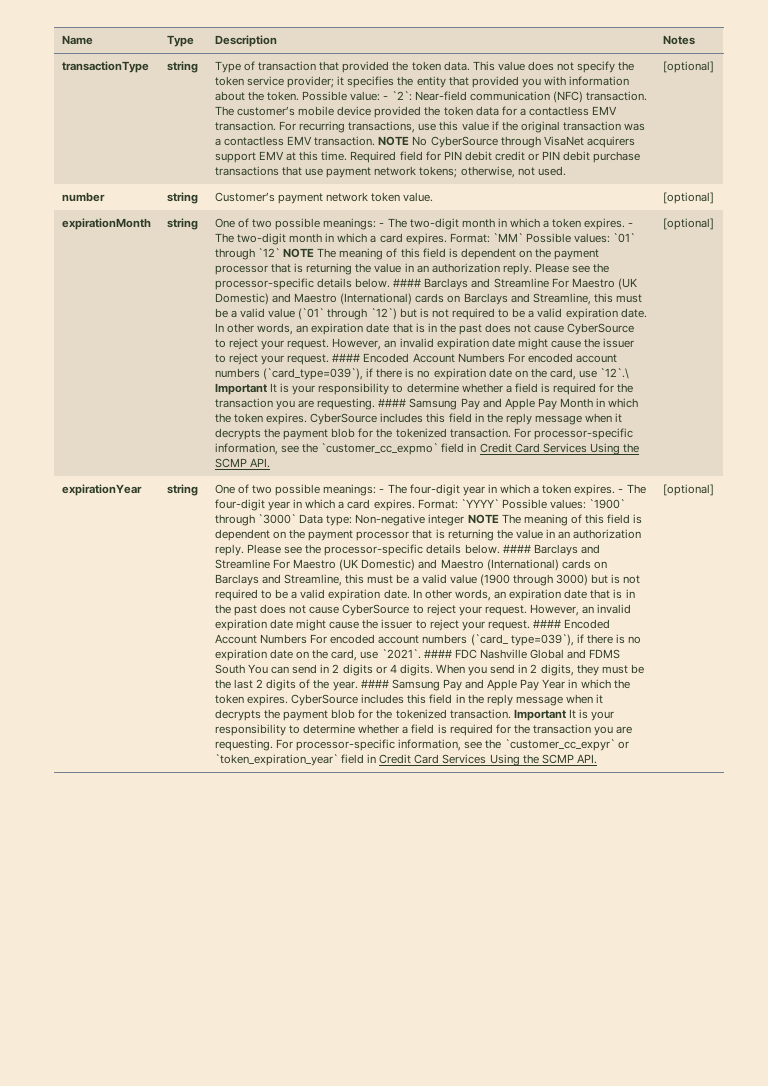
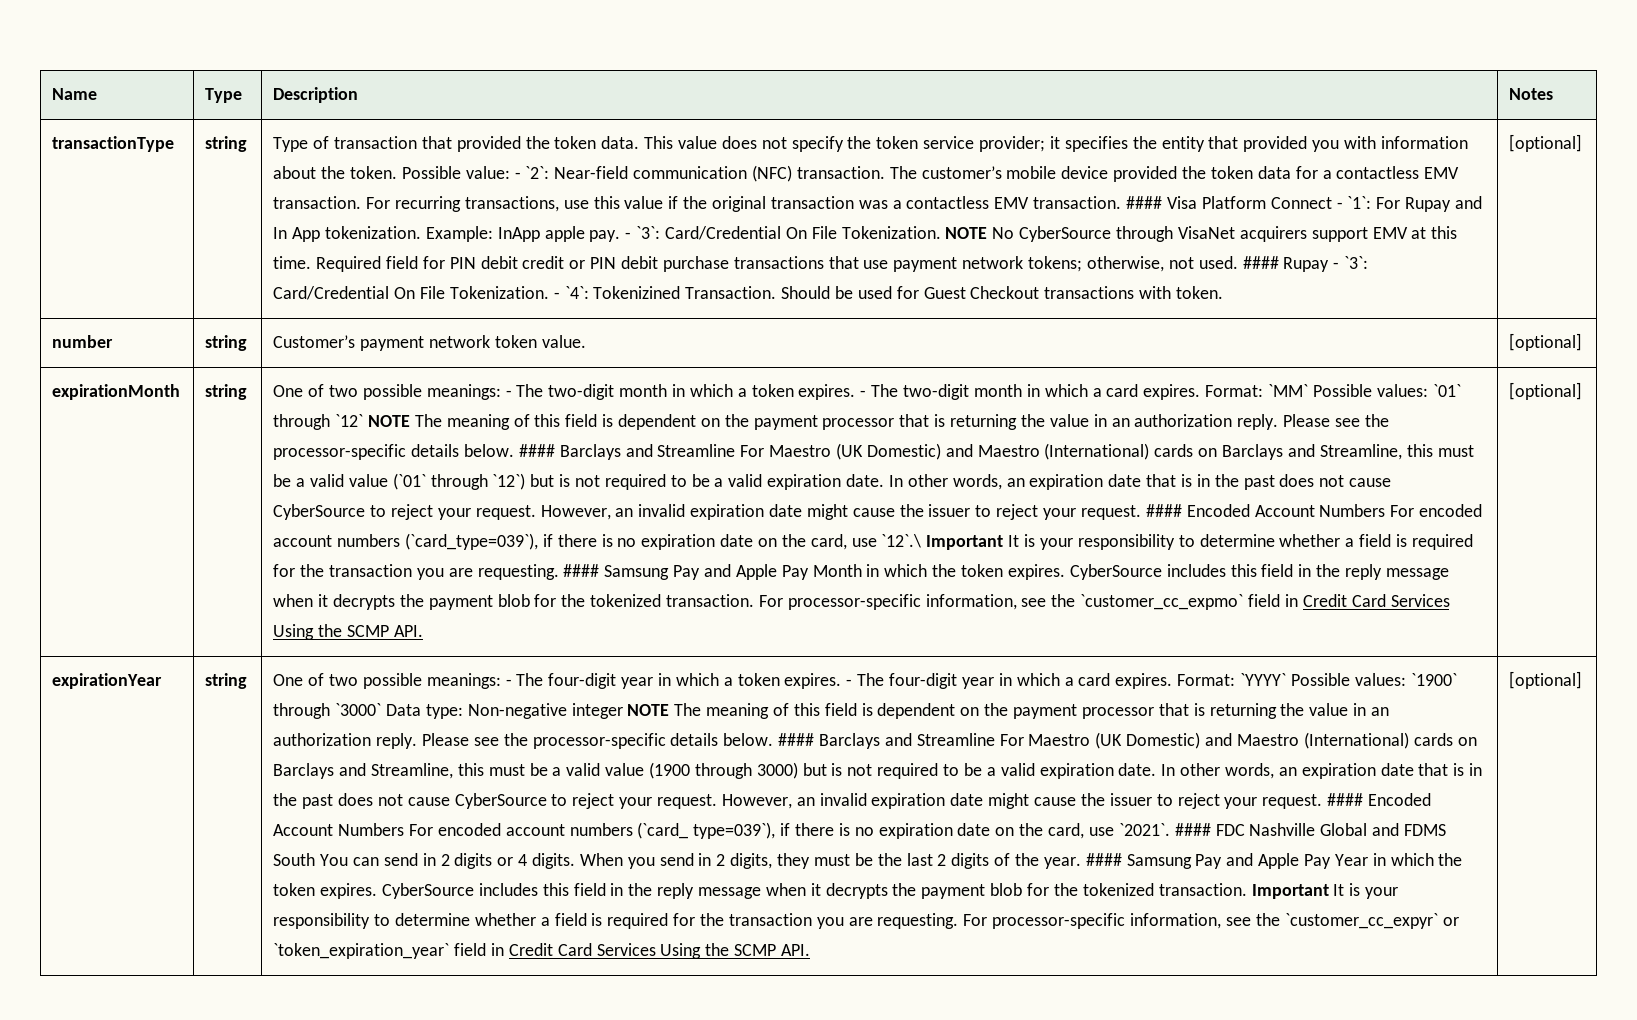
(376, 141) none -> [1126,196,1482,212] [273,226,941,242] #### Visa Platform Connect - `1`: For Rupay and In App tokenization. Example: InApp apple pay. - `3`: Card/Credential On File Tokenization.
(566, 171) none -> [1242,256,1369,272] [273,286,1224,300] #### Rupay - `3`: Card/Credential On File Tokenization. - `4`: Tokenizined Transaction. Should be used for Guest Checkout transactions with token.

